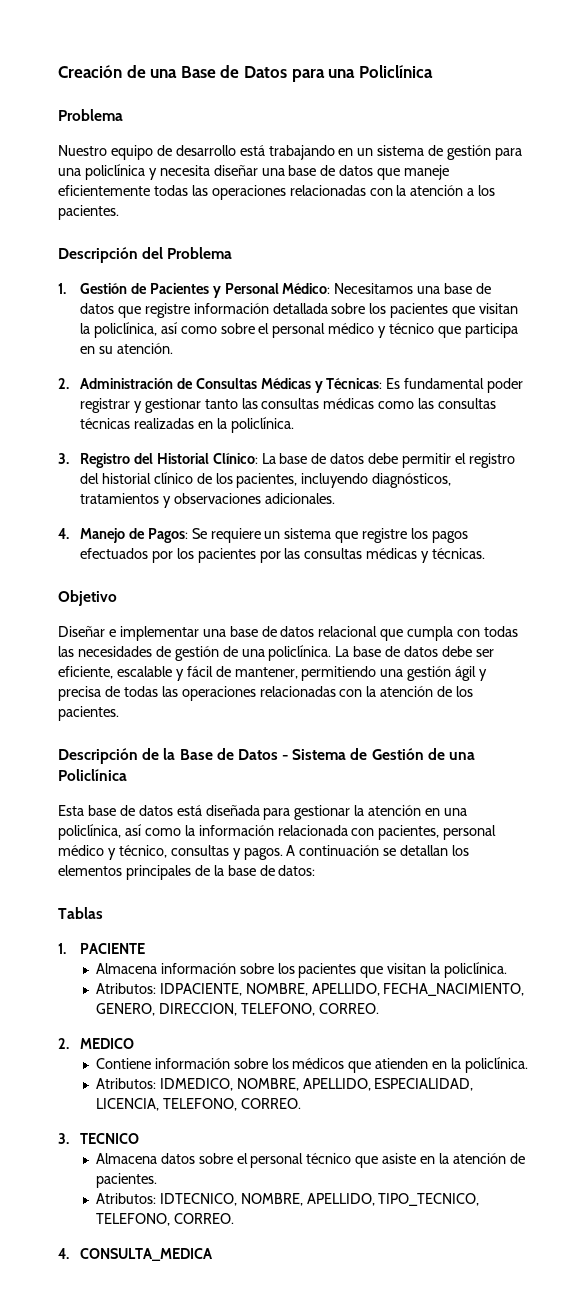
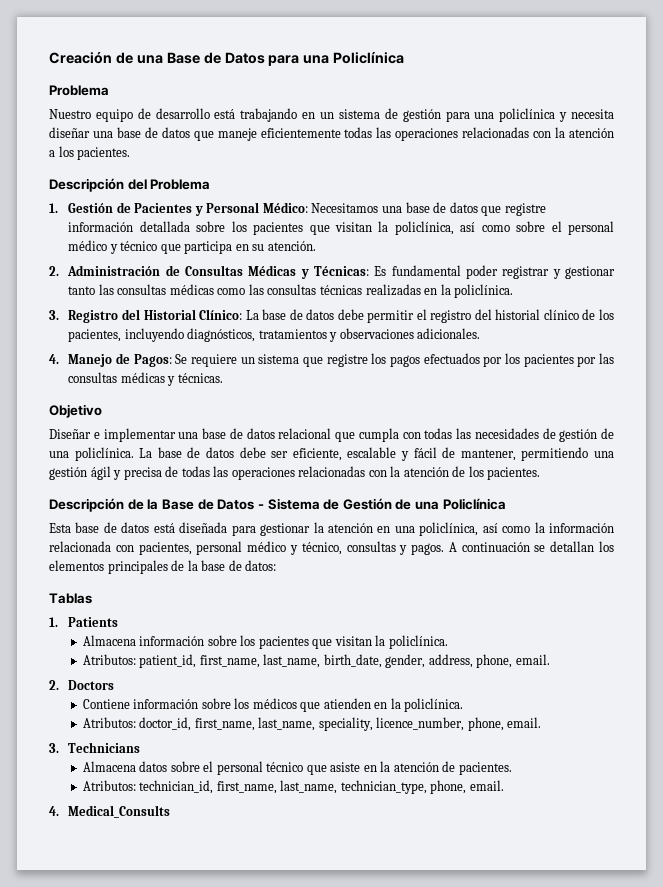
[79,943,145,954] PACIENTE -> [68,617,119,627] Patients
[159,983,525,996] [95,1003,379,1016] [58,1038,134,1049] IDPACIENTE, NOMBRE, APELLIDO, FECHA_NACIMIENTO, GENERO, DIRECCION, TELEFONO, CORREO. // 2. MEDICO -> [139,654,550,668] [49,680,115,690] patient_id, first_name, last_name, birth_date, gender, address, phone, email. // 2. Doctors
[159,1078,474,1091] [95,1098,301,1111] [58,1133,139,1144] IDMEDICO, NOMBRE, APELLIDO, ESPECIALIDAD, LICENCIA, TELEFONO, CORREO. // 3. TECNICO -> [139,717,542,731] [49,742,141,753] doctor_id, first_name, last_name, speciality, licence_number, phone, email. // 3. Technicians
[159,1193,480,1206] [95,1213,234,1226] [58,1248,213,1261] IDTECNICO, NOMBRE, APELLIDO, TIPO_TECNICO, TELEFONO, CORREO. // 4. CONSULTA_MEDICA -> [139,780,504,794] [49,805,171,818] technician_id, first_name, last_name, technician_type, phone, email. // 4. Medical_Consults

